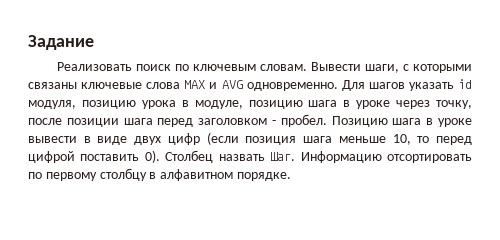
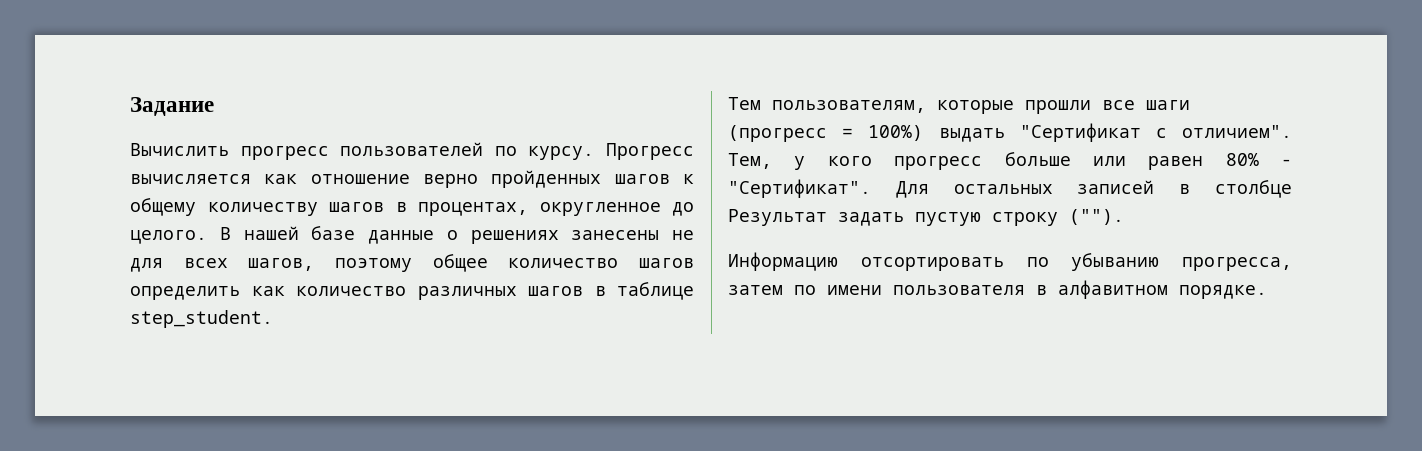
[56,62,472,73] [28,79,473,91] [28,100,472,109] [28,114,473,127] [28,132,473,145] [28,150,472,163] [28,168,147,181] Реализовать поиск по ключевым словам. Вывести шаги, с которыми связаны ключевые слова MAX и AVG одновременно. Для шагов указать id модуля, позицию урока в модуле, позицию шага в уроке через точку, после позиции шага перед заголовком - пробел. Позицию шага в уроке вывести в виде двух цифр (если позиция шага меньше 10, то перед цифрой поставить 0). Столбец назвать Шаг. Информацию отсортировать по первому столбцу -> [130,142,694,160] [130,170,694,188] [130,198,694,216] [130,226,694,244] [130,254,694,272] [130,282,694,300] [130,310,273,328] [728,97,1190,114] [728,123,1292,142] [728,152,1292,170] [728,179,1292,198] [728,209,1124,226] [728,252,1292,271] [728,285,1025,295] Вычислить прогресс пользователей по курсу. Прогресс вычисляется как отношение верно пройденных шагов к общему количеству шагов в процентах, округленное до целого. В нашей базе данные о решениях занесены не для всех шагов, поэтому общее количество шагов определить как количество различных шагов в таблице step_student. // Тем пользователям, которые прошли все шаги (прогресс = 100%) выдать "Сертификат с отличием". Тем, у кого прогресс больше или равен 80% - "Сертификат". Для остальных записей в столбце Результат задать пустую строку (""). // Информацию отсортировать по убыванию прогресса, затем по имени пользователя

